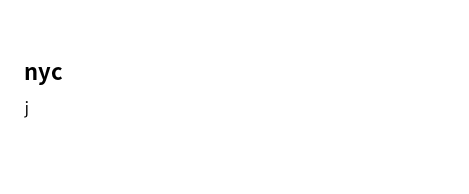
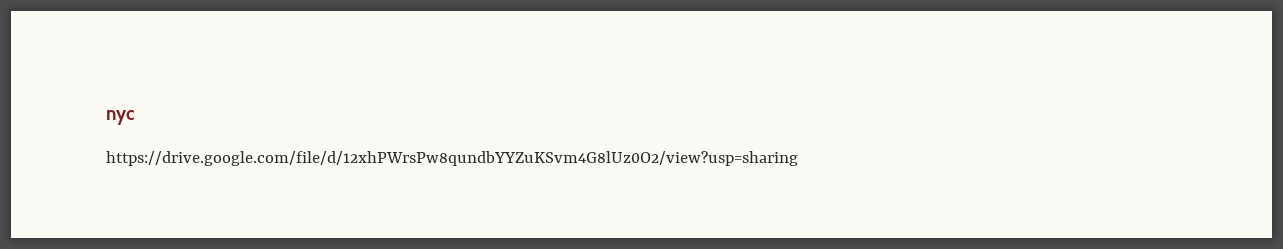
[24,101,29,118] j -> [106,151,798,166] https://drive.google.com/file/d/12xhPWrsPw8qundbYYZuKSvm4G8lUz0O2/view?usp=sharing

